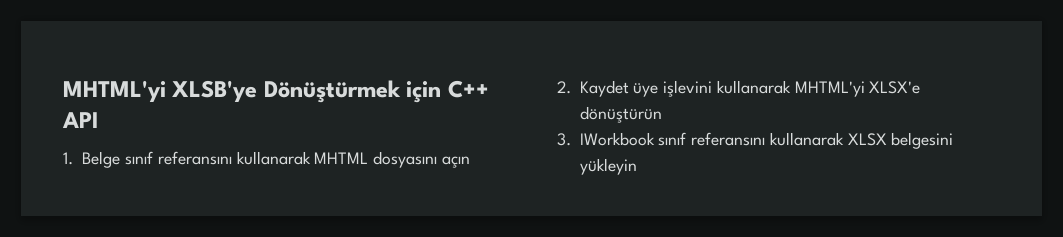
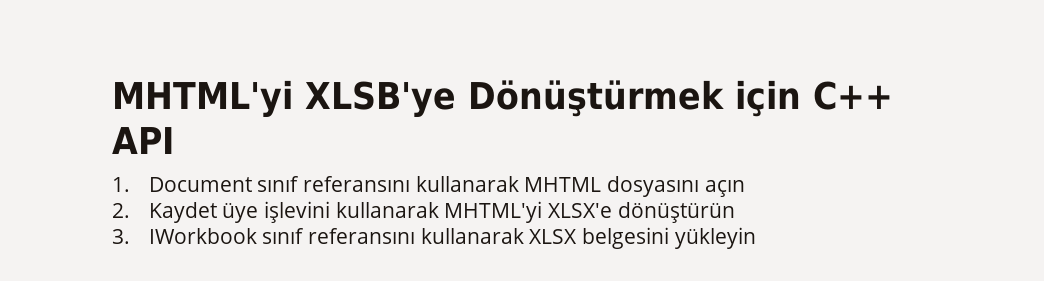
[82,151,121,168] Belge -> [148,177,252,192] Document

